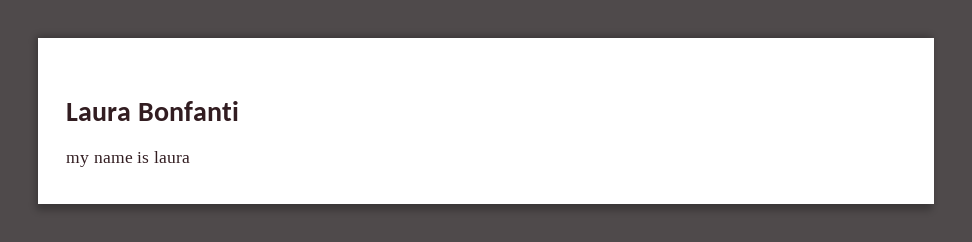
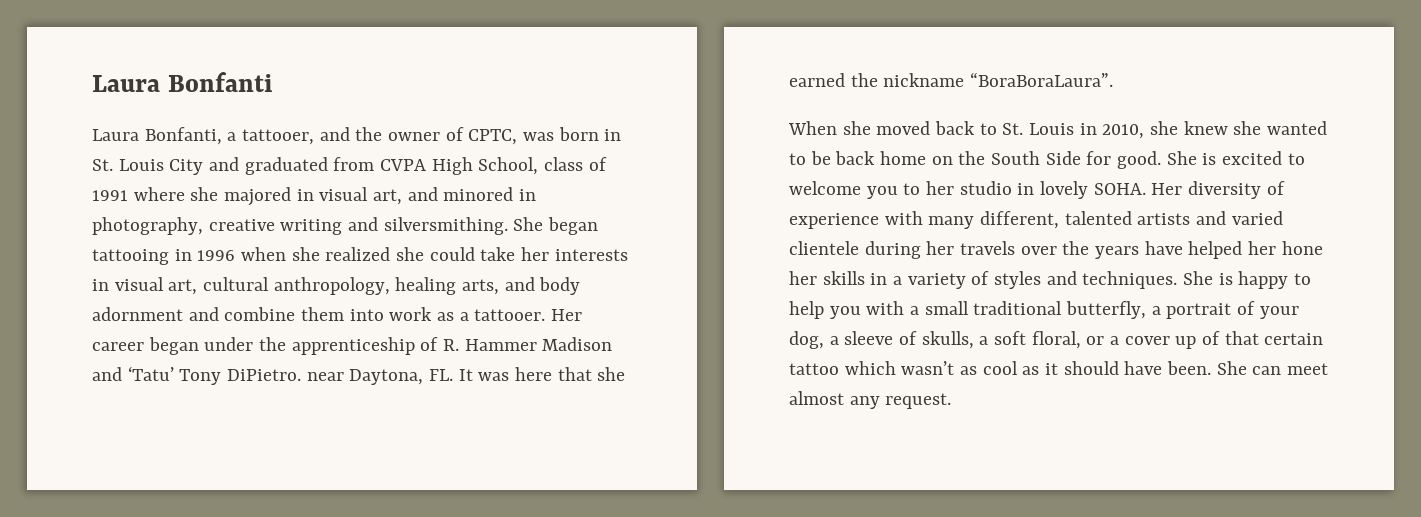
[66,151,191,167] my name is laura -> [92,127,622,145] [92,157,607,175] [92,187,537,206] [92,217,599,235] [92,247,628,265] [92,277,581,295] [92,307,583,321] [92,337,613,355] [92,366,626,385] [789,72,1114,87] [788,121,1328,139] [789,151,1305,169] [789,181,1285,199] [789,211,1283,229] [789,241,1323,259] [789,271,1312,289] [789,301,1299,319] [789,331,1324,349] [789,361,1329,375] [789,391,952,409] Laura Bonfanti, a tattooer, and the owner of CPTC, was born in St. Louis City and graduated from CVPA High School, class of 1991 where she majored in visual art, and minored in photography, creative writing and silversmithing. She began tattooing in 1996 when she realized she could take her interests in visual art, cultural anthropology, healing arts, and body adornment and combine them into work as a tattooer. Her career began under the apprenticeship of R. Hammer Madison and ‘Tatu’ Tony DiPietro. near Daytona, FL. It was here that she earned the nickname “BoraBoraLaura”. // When she moved back to St. Louis in 2010, she knew she wanted to be back home on the South Side for good. She is excited to welcome you to her studio in lovely SOHA. Her diversity of experience with many different, talented artists and varied clientele during her travels over the years have helped her hone her skills in a variety of styles and techniques. She is happy to help you with a small traditional butterfly, a portrait of your dog, a sleeve of skulls, a soft floral, or a cover up of that certain tattoo which wasn’t as cool as it should have been. She can meet almost any request.

